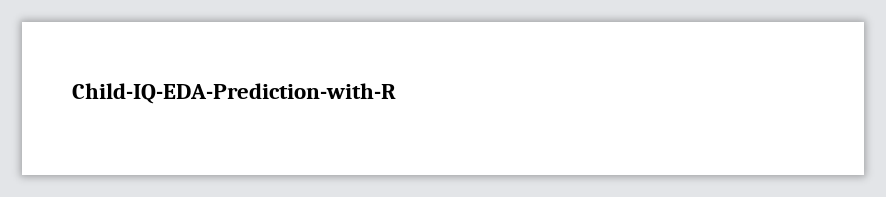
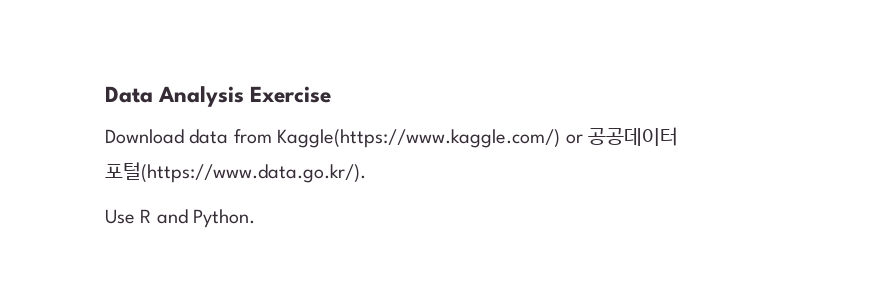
[72,83,396,104] Child-IQ-EDA-Prediction-with-R -> [105,86,332,107] [105,127,678,148] [105,162,366,183] [105,209,256,228] Data Analysis Exercise // Download data from Kaggle(https://www.kaggle.com/) or 공공데이터 포털(https://www.data.go.kr/). // Use R and Python.

